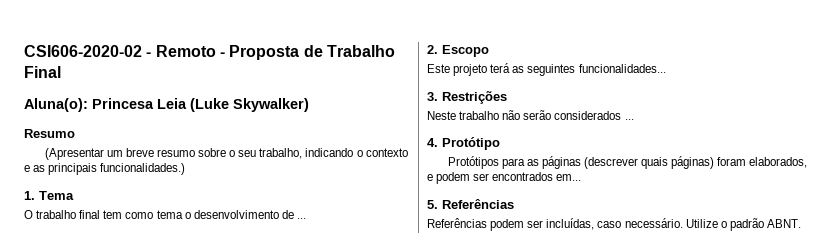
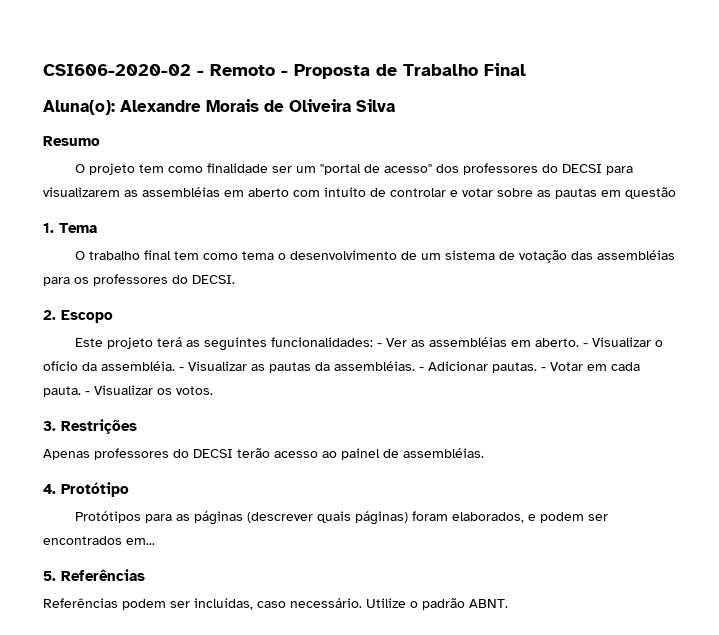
[92,98,309,112] [24,129,75,138] [44,148,408,160] [24,163,186,175] Princesa Leia (Luke Skywalker) // Resumo // (Apresentar um breve resumo sobre o seu trabalho, indicando o contexto e as principais funcionalidades.) -> [120,99,395,112] [43,136,100,146] [74,163,633,175] [43,187,676,199] Alexandre Morais de Oliveira Silva // Resumo // O projeto tem como finalidade ser um "portal de acesso" dos professores do DECSI para visualizarem as assembléias em aberto com intuito de controlar e votar sobre as pautas em questão
[296,218,306,219] ... -> [420,250,675,263] [43,274,235,286] um sistema de votação das assembléias para os professores do DECSI.
[578,64,666,73] [427,91,507,104] [427,110,634,120] funcionalidades... // 3. Restrições // Neste trabalho não serão considerados ... -> [270,337,663,347] [43,361,640,373] [43,385,213,397] [43,419,137,434] [43,448,484,460] funcionalidades: - Ver as assembléias em aberto. - Visualizar o ofício da assembléia. - Visualizar as pautas da assembléias. - Adicionar pautas. - Votar em cada pauta. - Visualizar os votos. // 3. Restrições // Apenas professores do DECSI terão acesso ao painel de assembléias.

